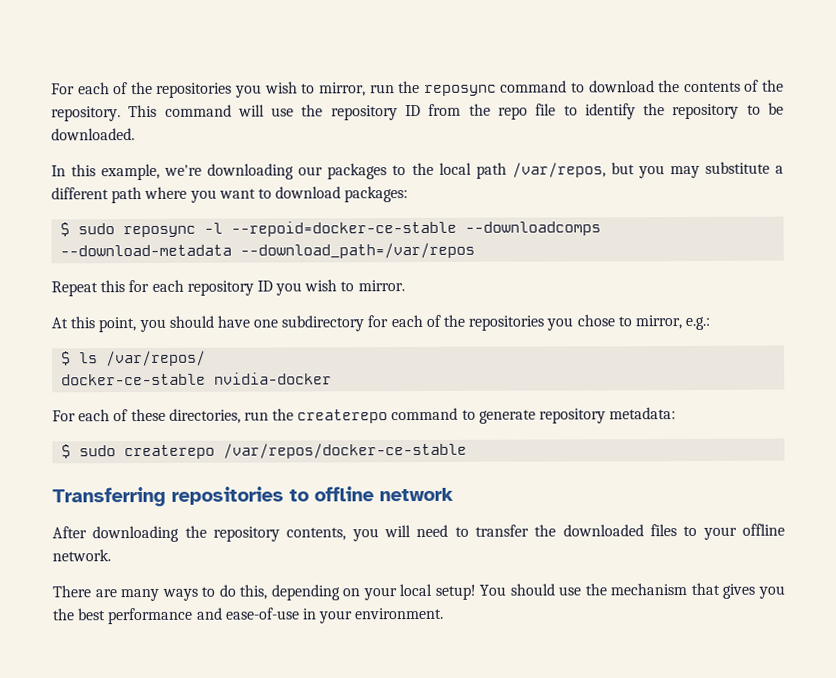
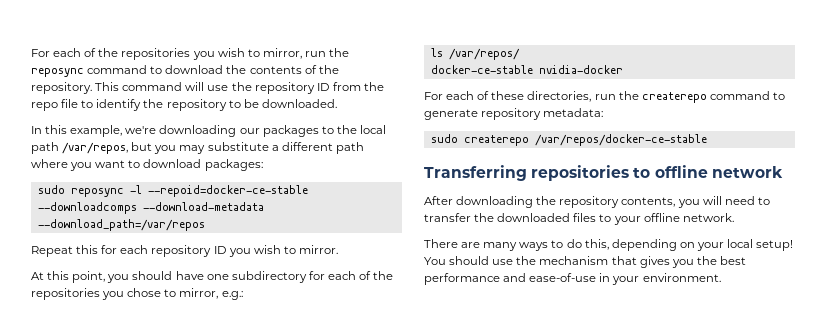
[60,222,71,237] $ -> (263, 165) none
[61,351,72,366] $ -> (243, 295) none
[61,444,72,459] $ -> (604, 112) none

